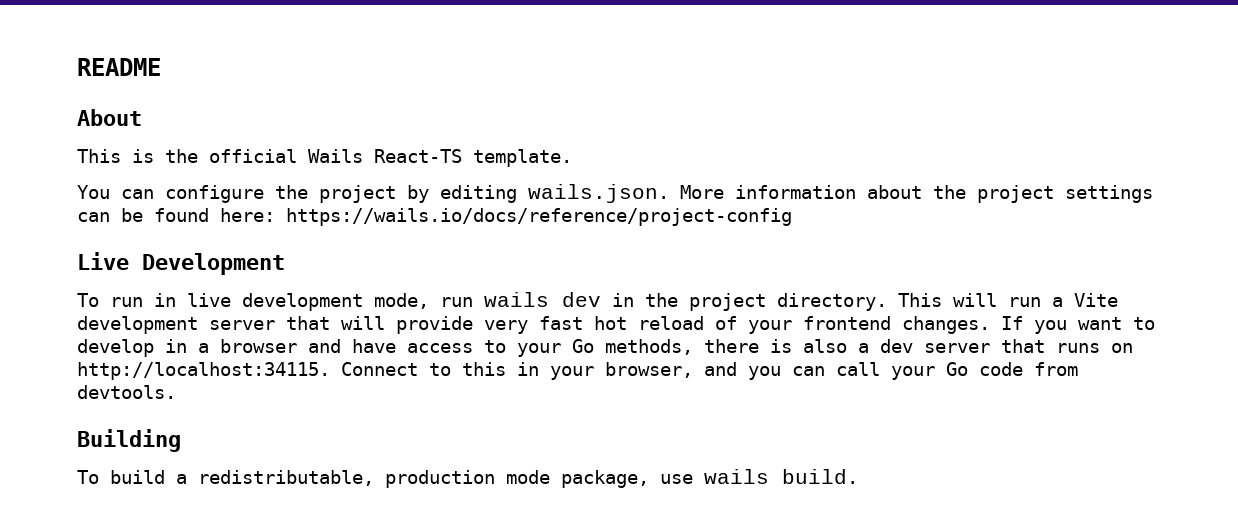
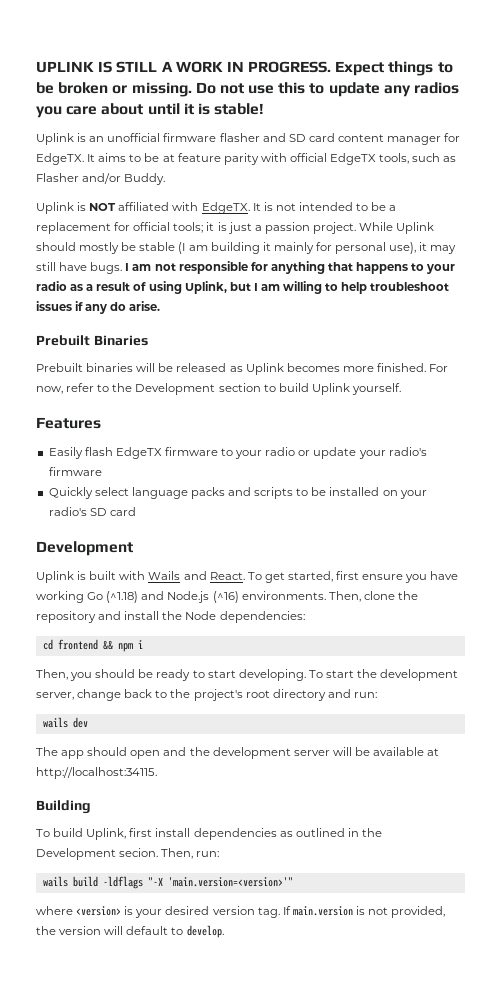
[77,58,161,76] [77,109,142,126] [77,149,572,167] [77,184,1153,203] [77,208,792,226] [77,252,285,275] [77,292,1118,311] [77,316,1155,334] [77,339,1133,357] [77,362,1078,380] [77,385,176,399] [77,429,181,452] [77,469,858,488] README // About // This is the official Wails React-TS template. // You can configure the project by editing wails.json. More information about the project settings can be found here: https://wails.io/docs/reference/project-config // Live Development // To run in live development mode, run wails dev in the project directory. This will run a Vite development server that will provide very fast hot reload of your frontend changes. If you want to develop in a browser and have access to your Go methods, there is also a dev server that runs on http://localhost:34115. Connect to this in your browser, and you can call your Go code from devtools. // Building // To build a redistributable, production mode package, use wails build. -> [36,61,453,76] [36,82,460,97] [36,103,265,118] [36,133,461,145] [36,153,457,165] [36,173,166,185] [36,202,397,214] [36,222,435,234] [36,242,457,254] [36,261,456,274] [36,281,450,294] [36,301,161,314] [36,335,148,346] [36,363,449,375] [36,383,401,395] [36,417,101,429] [48,447,427,459] [48,467,102,476] [48,487,427,499] [48,507,136,516] [36,541,133,556] [36,571,459,583] [36,591,418,603] [36,611,305,623] [42,639,143,652] [36,669,459,681] [36,689,377,701] [42,717,88,728] [36,747,440,759] [36,767,157,779] [36,800,91,814] [36,828,382,840] [36,848,220,860] [42,876,293,889] [36,906,446,918] [36,925,224,938] UPLINK IS STILL A WORK IN PROGRESS. Expect things to be broken or missing. Do not use this to update any radios you care about until it is stable! // Uplink is an unofficial firmware flasher and SD card content manager for EdgeTX. It aims to be at feature parity with official EdgeTX tools, such as Flasher and/or Buddy. // Uplink is NOT affiliated with EdgeTX. It is not intended to be a replacement for official tools; it is just a passion project. While Uplink should mostly be stable (I am building it mainly for personal use), it may still have bugs. I am not responsible for anything that happens to your radio as a result of using Uplink, but I am willing to help troubleshoot issues if any do arise. // Prebuilt Binaries // Prebuilt binaries will be released as Uplink becomes more finished. For now, refer to the Development section to build Uplink yourself. // Features // Easily flash EdgeTX firmware to your radio or update your radio's firmware // Quickly select language packs and scripts to be installed on your radio's SD card // Development // Uplink is built with Wails and React. To get started, first ensure you have working Go (^1.18) and Node.js (^16) environments. Then, clone the repository and install the Node dependencies: // cd frontend && npm i // Then, you should be ready to start developing. To start the development server, change back to the project's root directory and run: // wails dev // The app should open and the development server will be available at http://localhost:34115. // Building // To build Uplink, first install dependencies as outlined in the Development secion. Then, run: // wails build -ldflags "-X 'main.version=<version>'" // where <version> is your desired version tag. If main.version is not provided, the version will default to develop.

